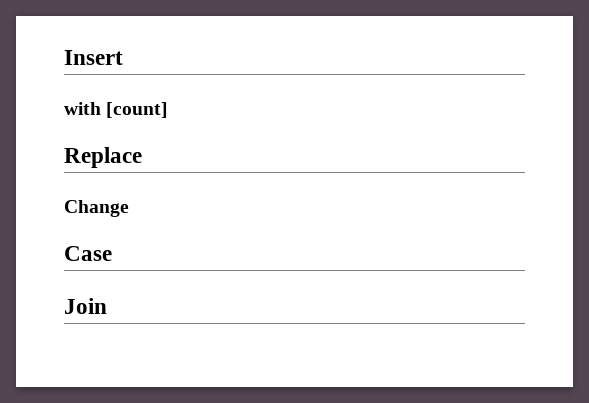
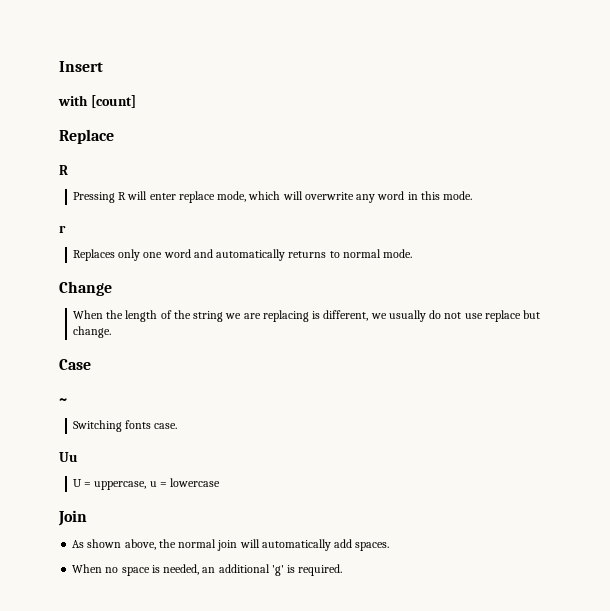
[64,200,129,217] [64,246,112,261] [64,298,107,314] Change // Case // Join -> [59,165,68,175] [72,191,473,203] [59,225,66,233] [72,249,413,261] [59,281,112,296] [72,310,541,322] [72,326,111,338] [59,359,91,370] [59,398,67,404] [72,420,178,432] [59,452,78,462] [72,478,221,490] [58,510,87,526] [72,539,390,551] [72,564,343,576] R // Pressing R will enter replace mode, which will overwrite any word in this mode. // r // Replaces only one word and automatically returns to normal mode. // Change // When the length of the string we are replacing is different, we usually do not use replace but change. // Case // ~ // Switching fonts case. // Uu // U = uppercase, u = lowercase // Join // As shown above, the normal join will automatically add spaces. // When no space is needed, an additional 'g' is required.

